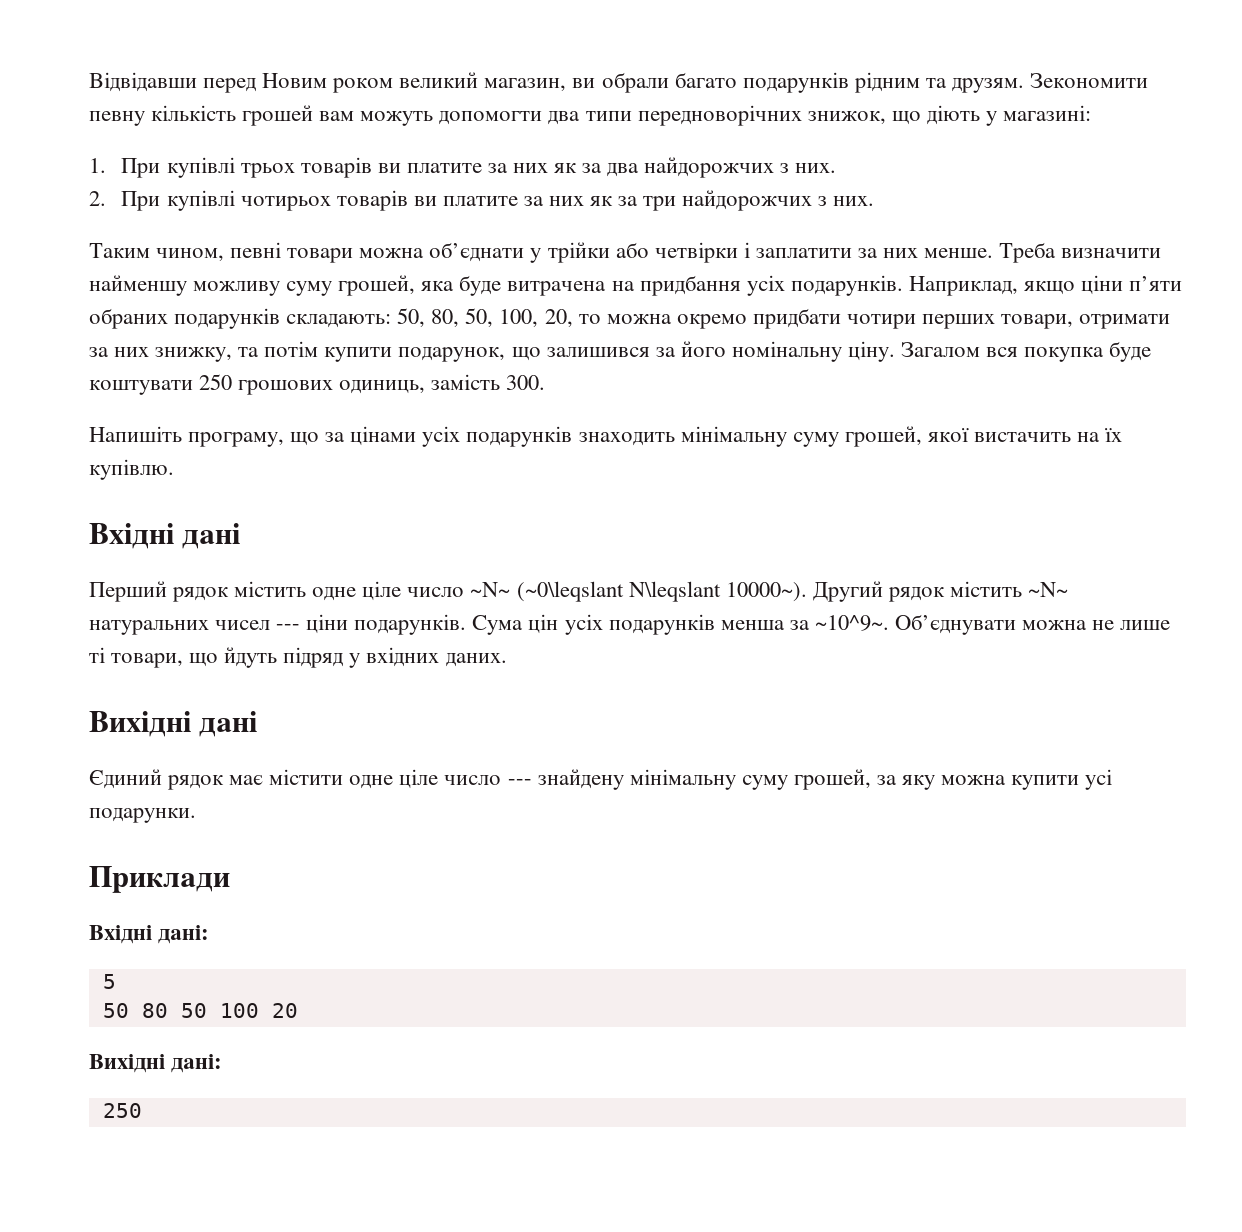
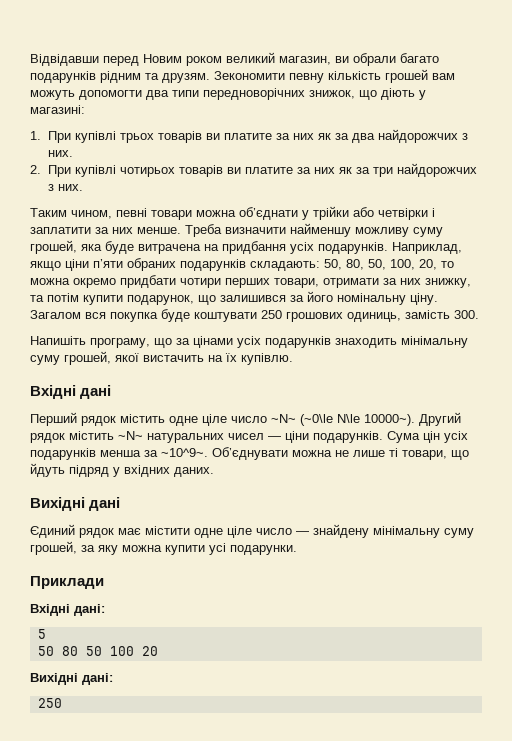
[516,581,721,602] (~0\leqslant N\leqslant -> [300,414,360,426] (~0\le N\le
[276,624,301,630] --- -> [268,436,281,440] —
[507,779,532,785] --- -> [296,531,309,535] —

